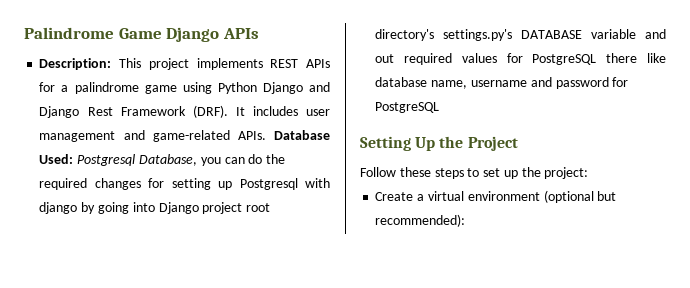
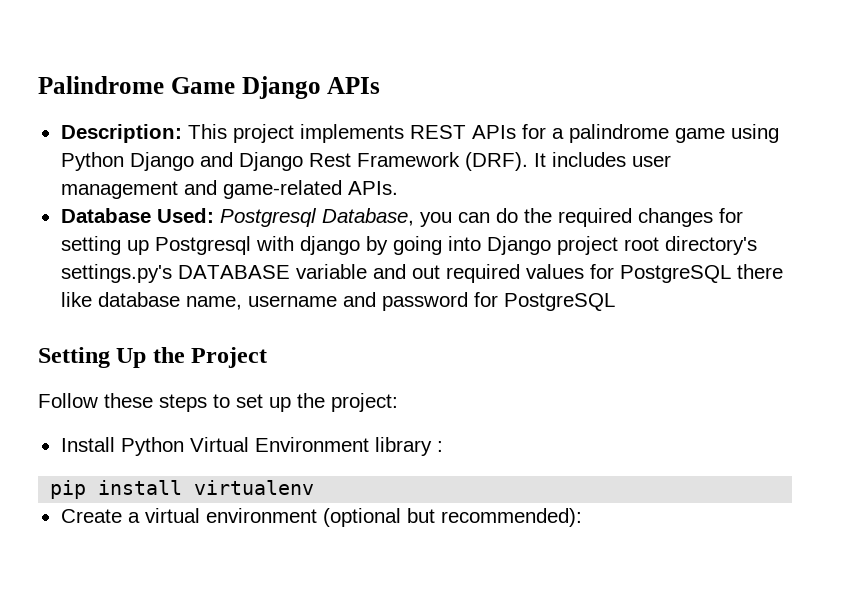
(266, 135) none -> (398, 188) //
(589, 173) none -> [60,437,443,456] [50,480,315,499] // Install Python Virtual Environment library : // pip install virtualenv

